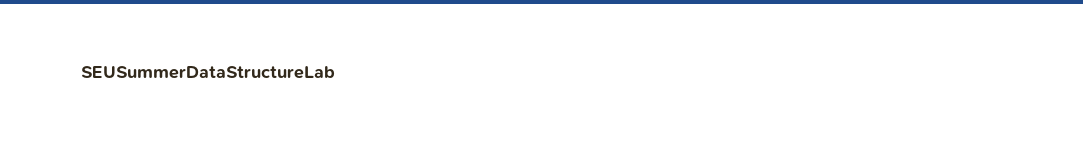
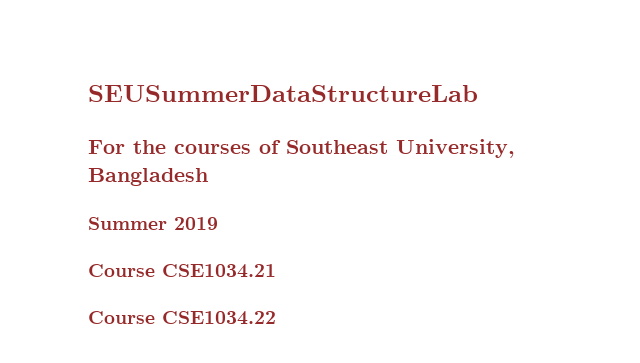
(335, 72) none -> [88,139,515,158] [88,168,208,186] [88,217,218,230] [88,264,276,278] [88,311,276,325] // For the courses of Southeast University, Bangladesh // Summer 2019 // Course CSE1034.21 // Course CSE1034.22

